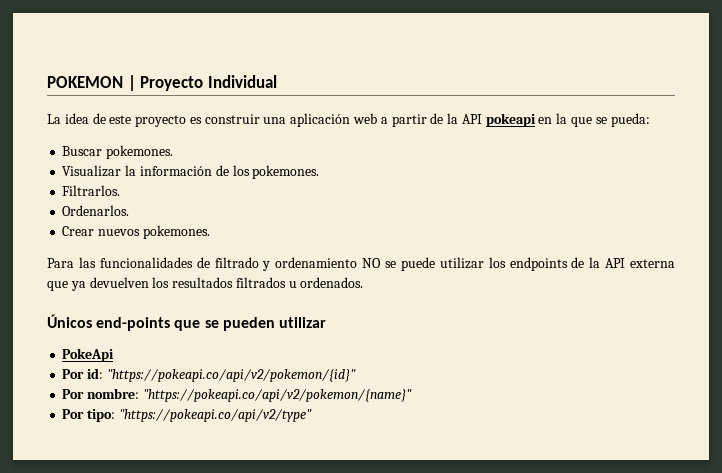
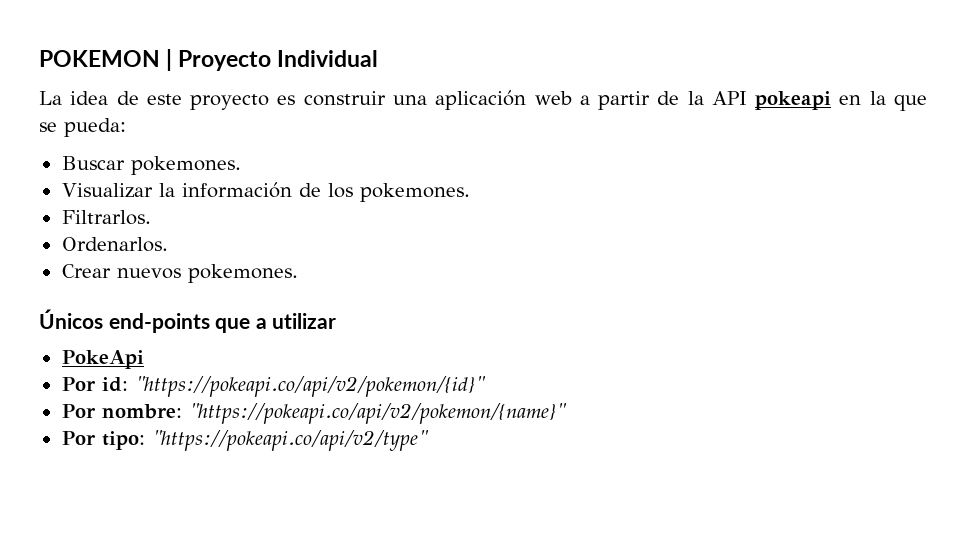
[47,257,675,271] [47,277,364,291] // Para las funcionalidades de filtrado y ordenamiento NO se puede utilizar los endpoints de la API externa que ya devuelven los resultados filtrados u ordenados. -> (298, 273) none
[204,317,275,331] se pueden -> [255,318,267,329] a

